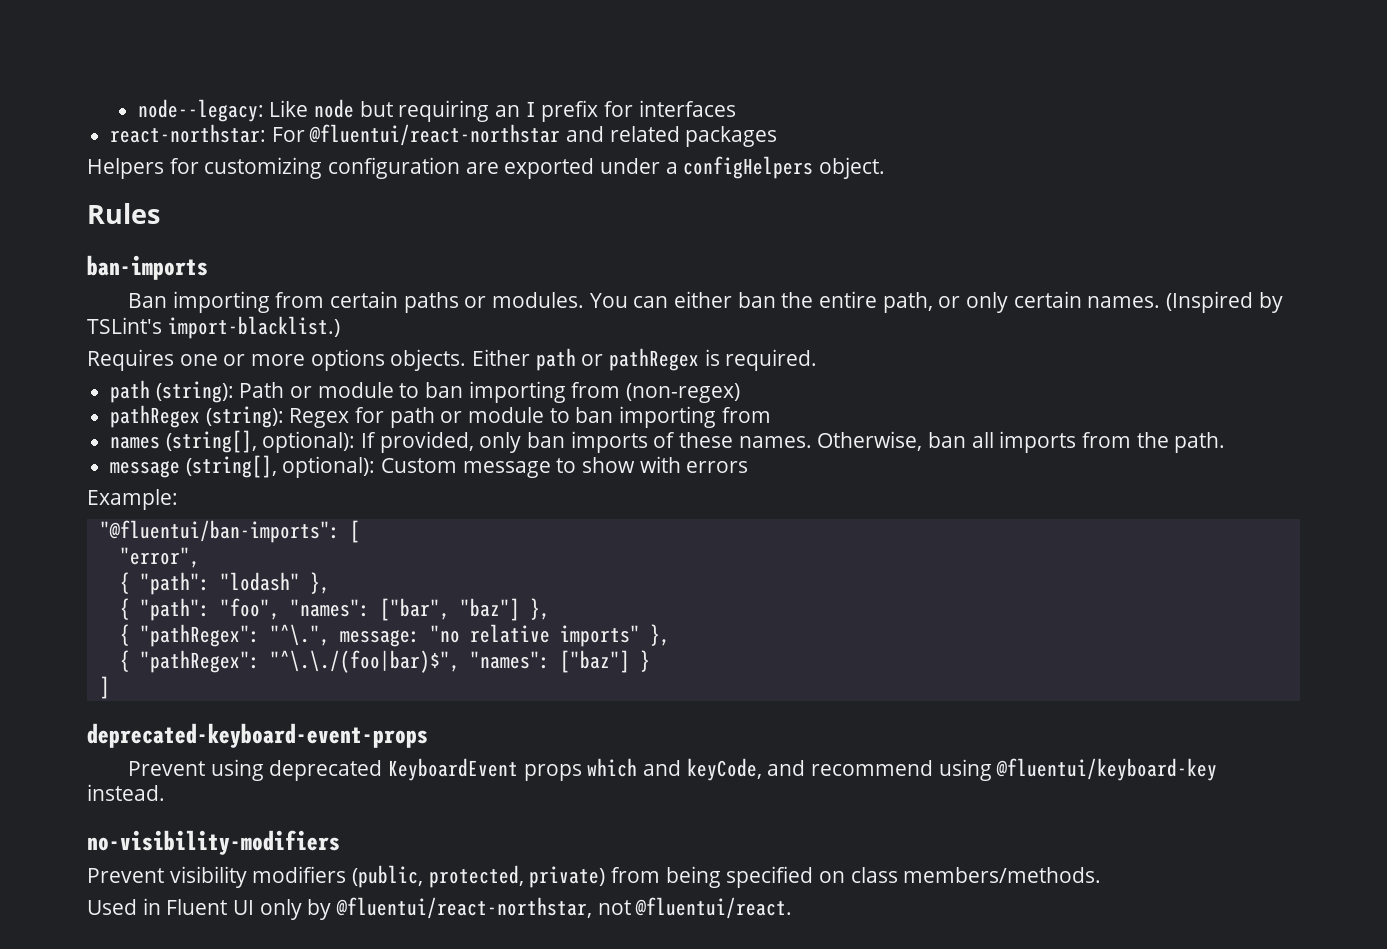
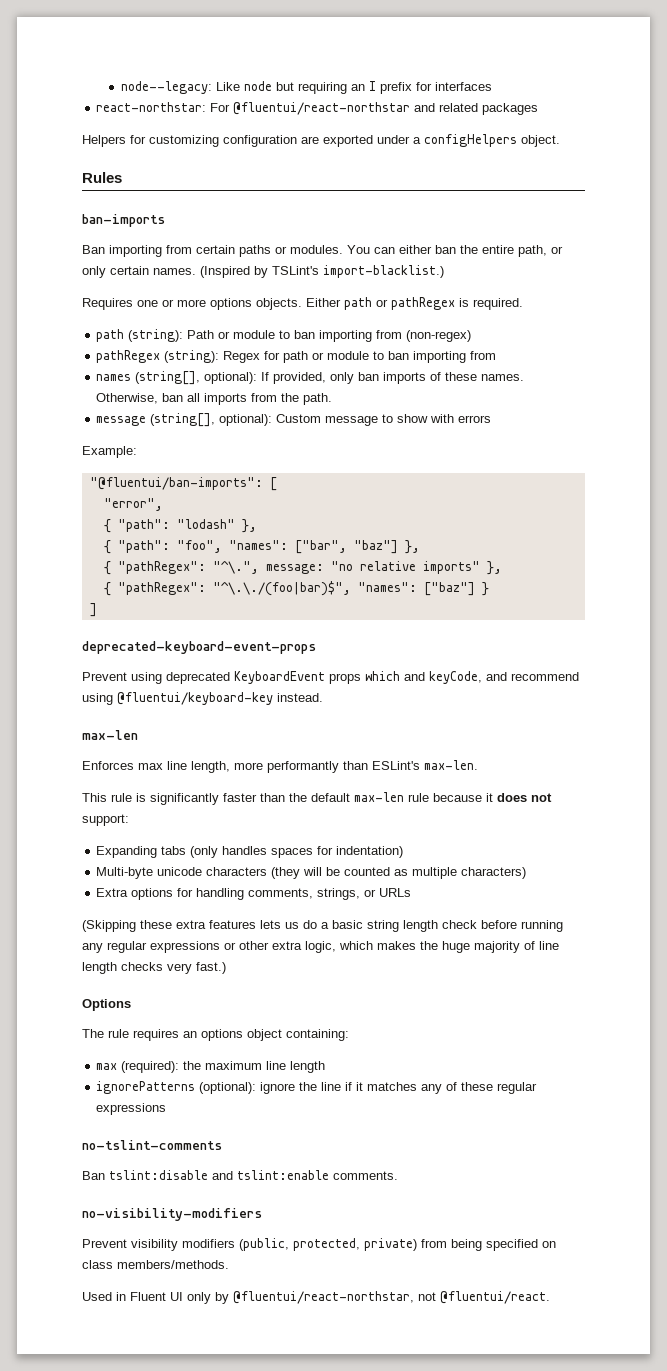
(165, 792) none -> [82,730,138,740] [82,760,478,773] [82,792,552,805] [82,814,129,826] [96,846,404,858] [96,867,527,879] [96,888,412,900] [82,920,563,932] [82,941,559,953] [82,962,226,974] [82,999,131,1011] [82,1029,349,1041] [96,1061,326,1073] [96,1081,538,1094] [96,1103,167,1115] [82,1140,222,1150] [82,1170,398,1180] // max-len // Enforces max line length, more performantly than ESLint's max-len. // This rule is significantly faster than the default max-len rule because it does not support: // Expanding tabs (only handles spaces for indentation) // Multi-byte unicode characters (they will be counted as multiple characters) // Extra options for handling comments, strings, or URLs // (Skipping these extra features lets us do a basic string length check before running any regular expressions or other extra logic, which makes the huge majority of line length checks very fast.) // Options // The rule requires an options object containing: // max (required): the maximum line length // ignorePatterns (optional): ignore the line if it matches any of these regular expressions // no-tslint-comments // Ban tslint:disable and tslint:enable comments.

